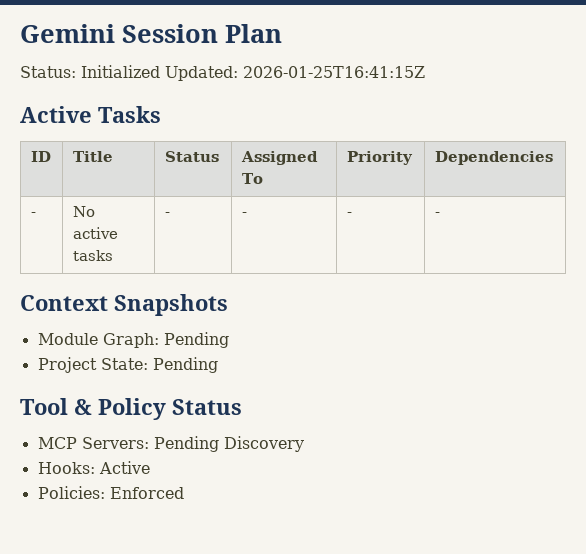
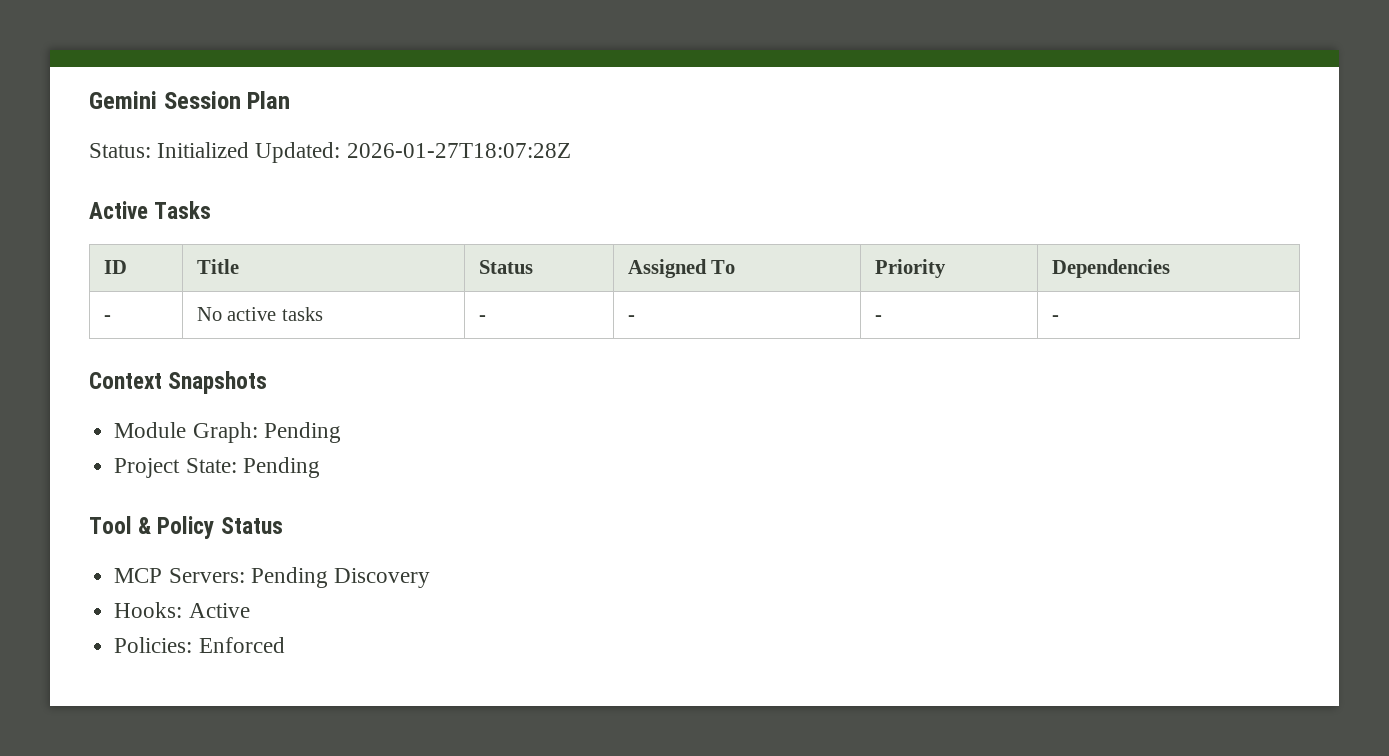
[243,66,425,78] 2026-01-25T16:41:15Z -> [346,143,571,158] 2026-01-27T18:07:28Z

